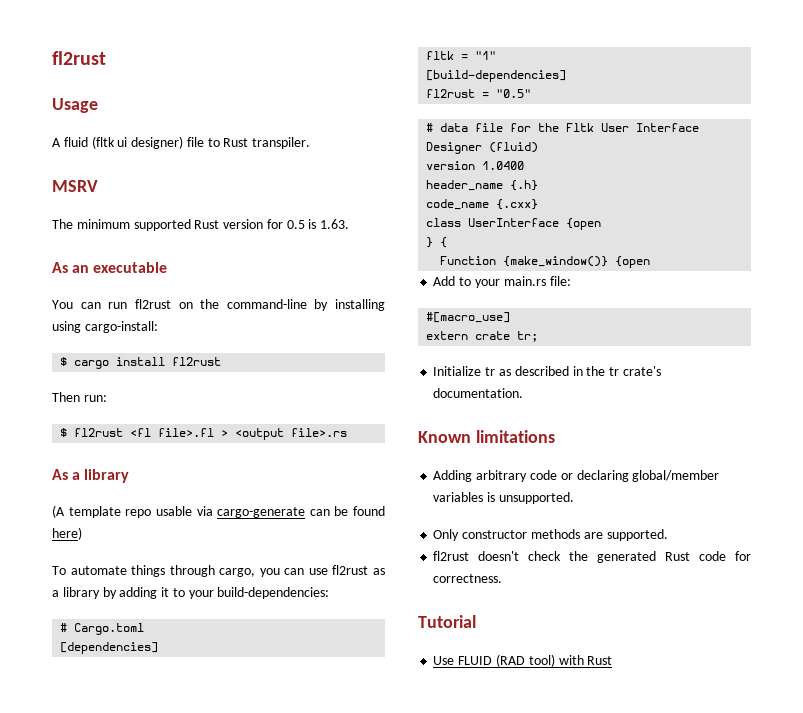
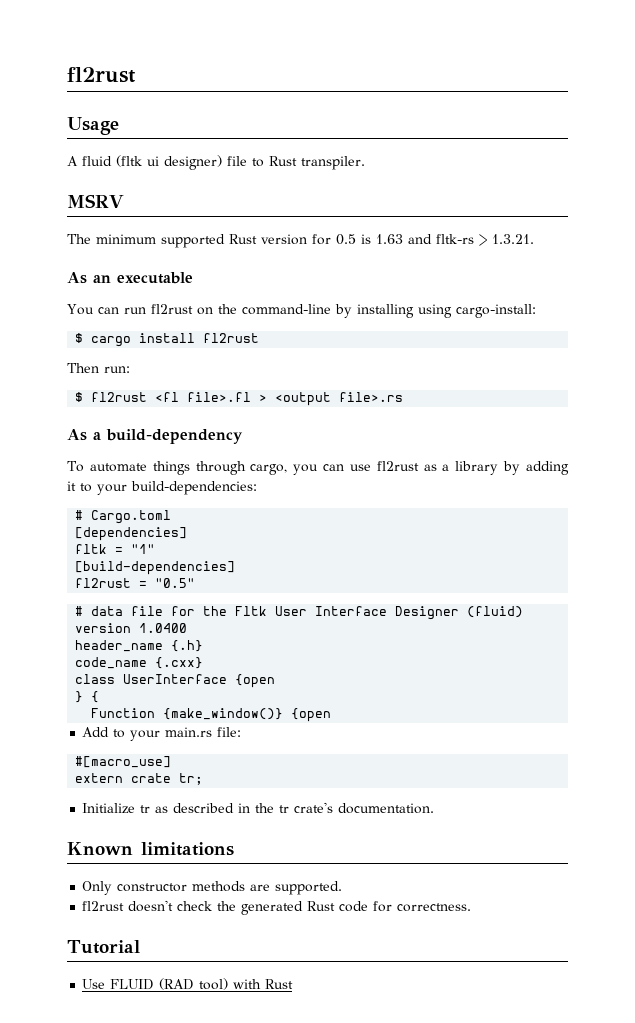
[320,219,350,229] 1.63. -> [376,234,534,246] 1.63 and fltk-rs > 1.3.21.
[84,469,130,483] [52,505,385,518] [52,527,82,540] library // (A template repo usable via cargo-generate can be found here) -> [106,429,243,444] build-dependency
[433,470,720,482] [433,492,574,504] // Adding arbitrary code or declaring global/member variables is unsupported. -> (234, 849) none

